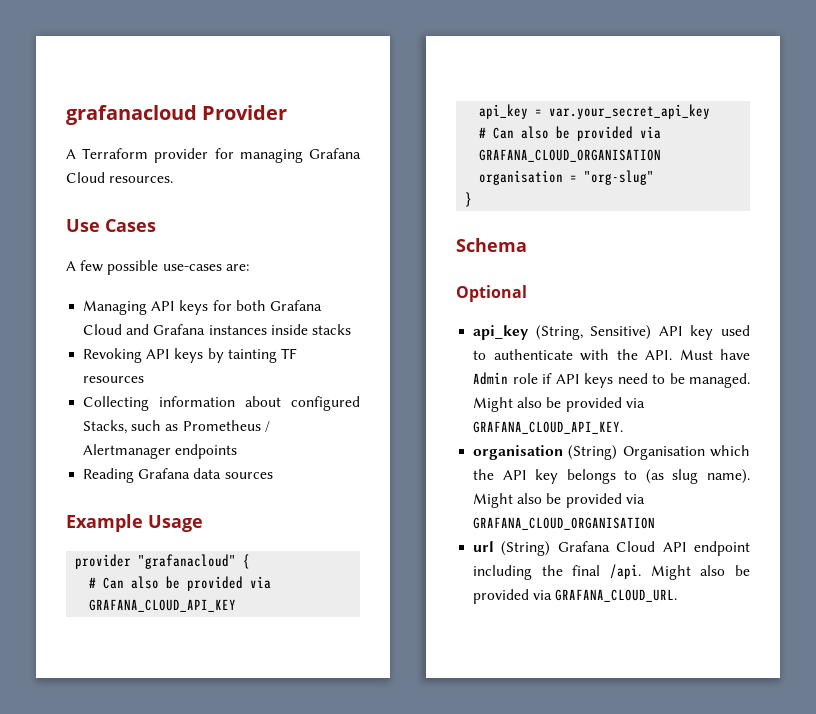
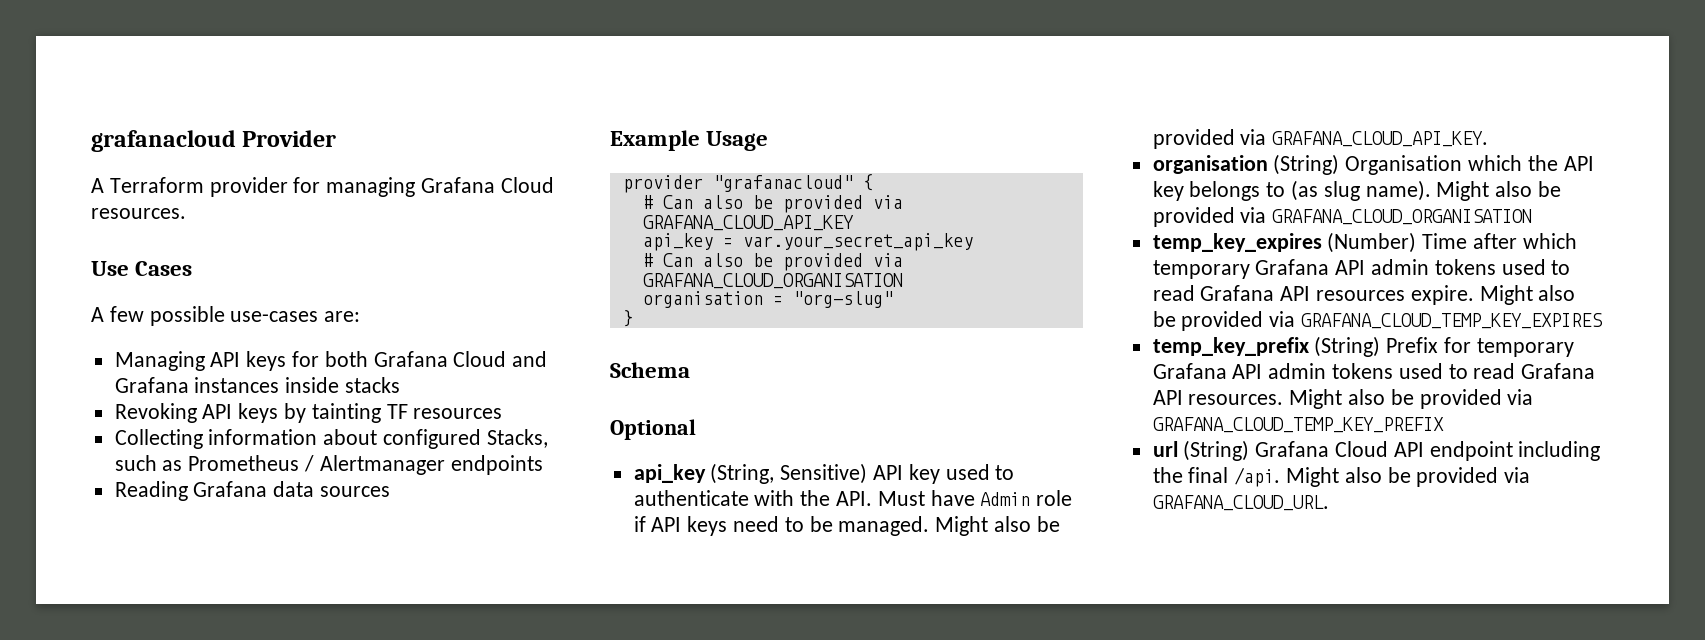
(656, 523) none -> [1152,232,1577,253] [1152,259,1571,279] [1152,285,1576,305] [1152,311,1604,331] [1152,336,1574,357] [1152,363,1596,379] [1152,389,1534,409] [1152,417,1444,433] // temp_key_expires (Number) Time after which temporary Grafana API admin tokens used to read Grafana API resources expire. Might also be provided via GRAFANA_CLOUD_TEMP_KEY_EXPIRES // temp_key_prefix (String) Prefix for temporary Grafana API admin tokens used to read Grafana API resources. Might also be provided via GRAFANA_CLOUD_TEMP_KEY_PREFIX

